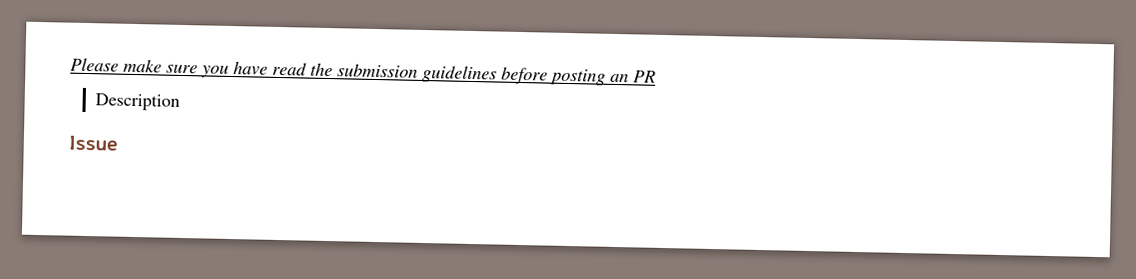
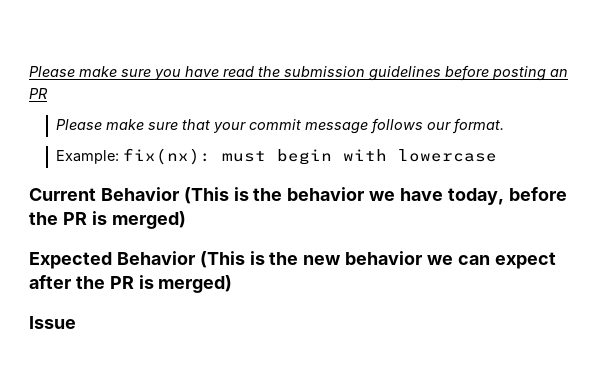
[94,93,180,111] Description -> [56,118,505,134] [56,148,498,165] [29,187,567,205] [29,211,186,229] [29,251,556,269] [29,275,233,293] Please make sure that your commit message follows our format. // Example: fix(nx): must begin with lowercase // Current Behavior (This is the behavior we have today, before the PR is merged) // Expected Behavior (This is the new behavior we can expect after the PR is merged)

